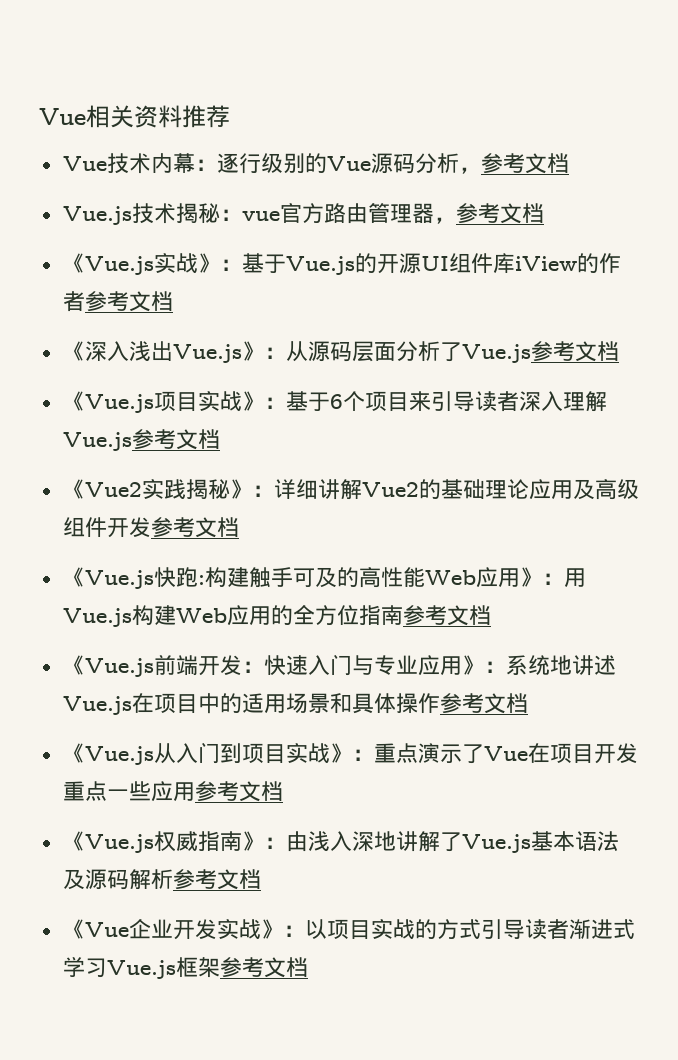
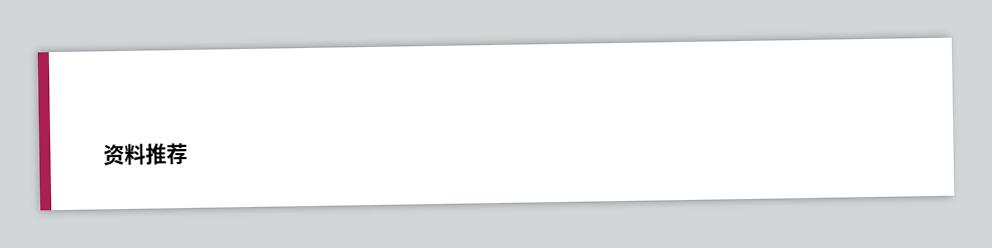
[39,105,134,128] Vue相关 -> (103, 154) none
[62,153,569,174] [62,203,544,225] [62,253,621,275] [62,291,173,312] [62,341,619,363] [62,391,607,413] [62,429,220,451] [62,479,639,500] [62,517,239,538] [62,567,586,589] [62,605,491,627] [62,654,616,677] [62,693,528,715] [62,742,638,765] [62,781,283,802] [62,831,619,853] [62,869,261,890] [62,919,635,940] [62,957,308,979] // Vue技术内幕：逐行级别的Vue源码分析，参考文档 // Vue.js技术揭秘：vue官方路由管理器，参考文档 // 《Vue.js实战》：基于Vue.js的开源UI组件库iView的作者参考文档 // 《深入浅出Vue.js》：从源码层面分析了Vue.js参考文档 // 《Vue.js项目实战》：基于6个项目来引导读者深入理解Vue.js参考文档 // 《Vue2实践揭秘》：详细讲解Vue2的基础理论应用及高级组件开发参考文档 // 《Vue.js快跑:构建触手可及的高性能Web应用》：用Vue.js构建Web应用的全方位指南参考文档 // 《Vue.js前端开发：快速入门与专业应用》：系统地讲述Vue.js在项目中的适用场景和具体操作参考文档 // 《Vue.js从入门到项目实战》：重点演示了Vue在项目开发重点一些应用参考文档 // 《Vue.js权威指南》：由浅入深地讲解了Vue.js基本语法及源码解析参考文档 // 《Vue企业开发实战》：以项目实战的方式引导读者渐进式学习Vue.js框架参考文档 -> (188, 154) none

